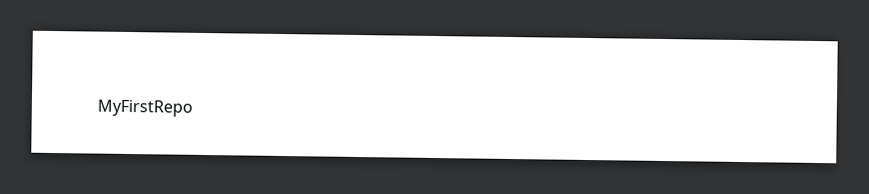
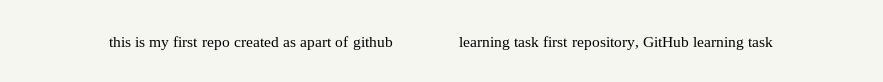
[97,99,193,117] MyFirstRepo -> [108,36,774,50] this is my first repo created as apart of github learning task first repository, GitHub learning task

